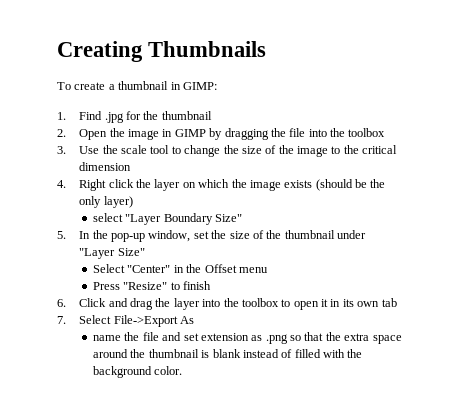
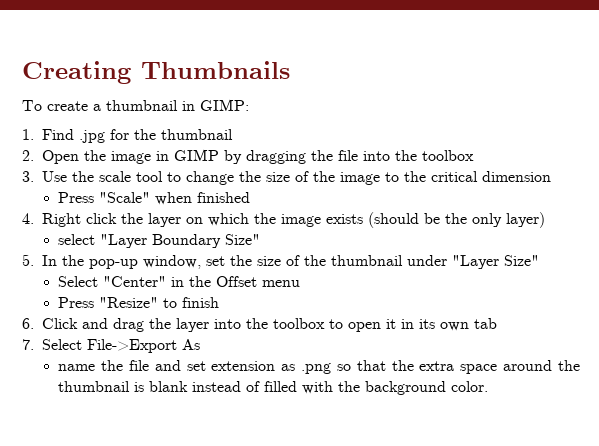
(132, 166) none -> [58,192,251,205] // Press "Scale" when finished

